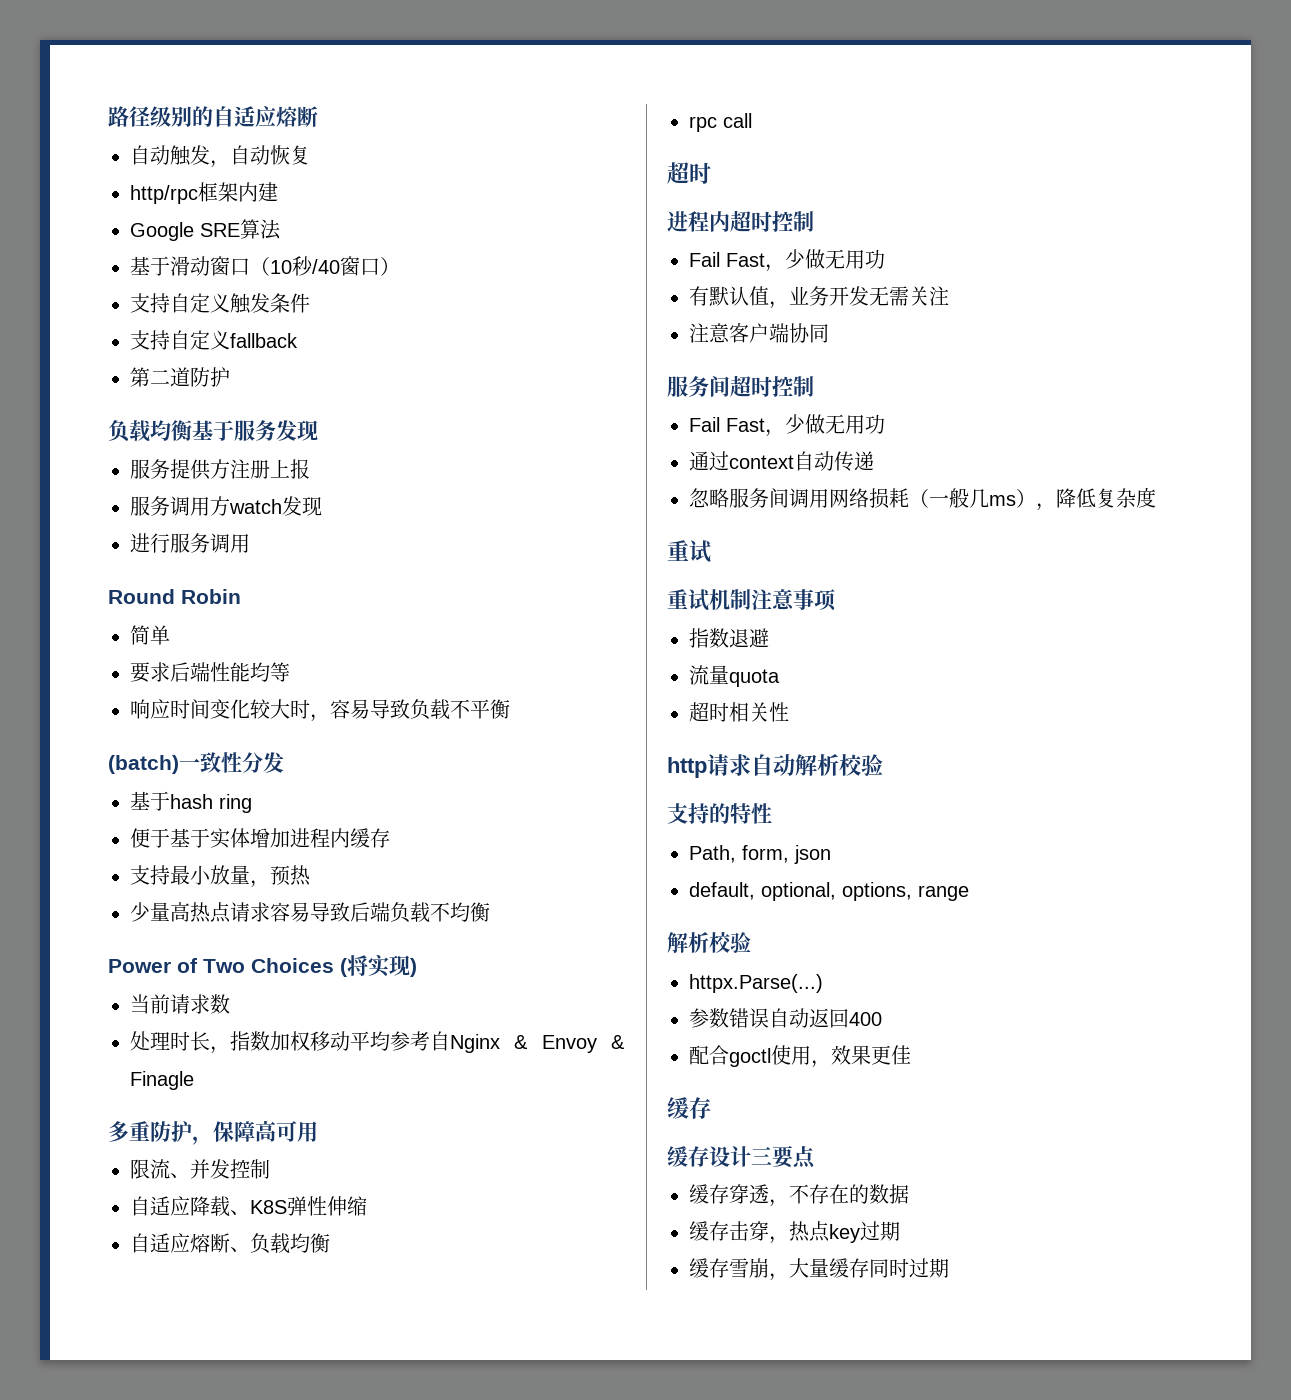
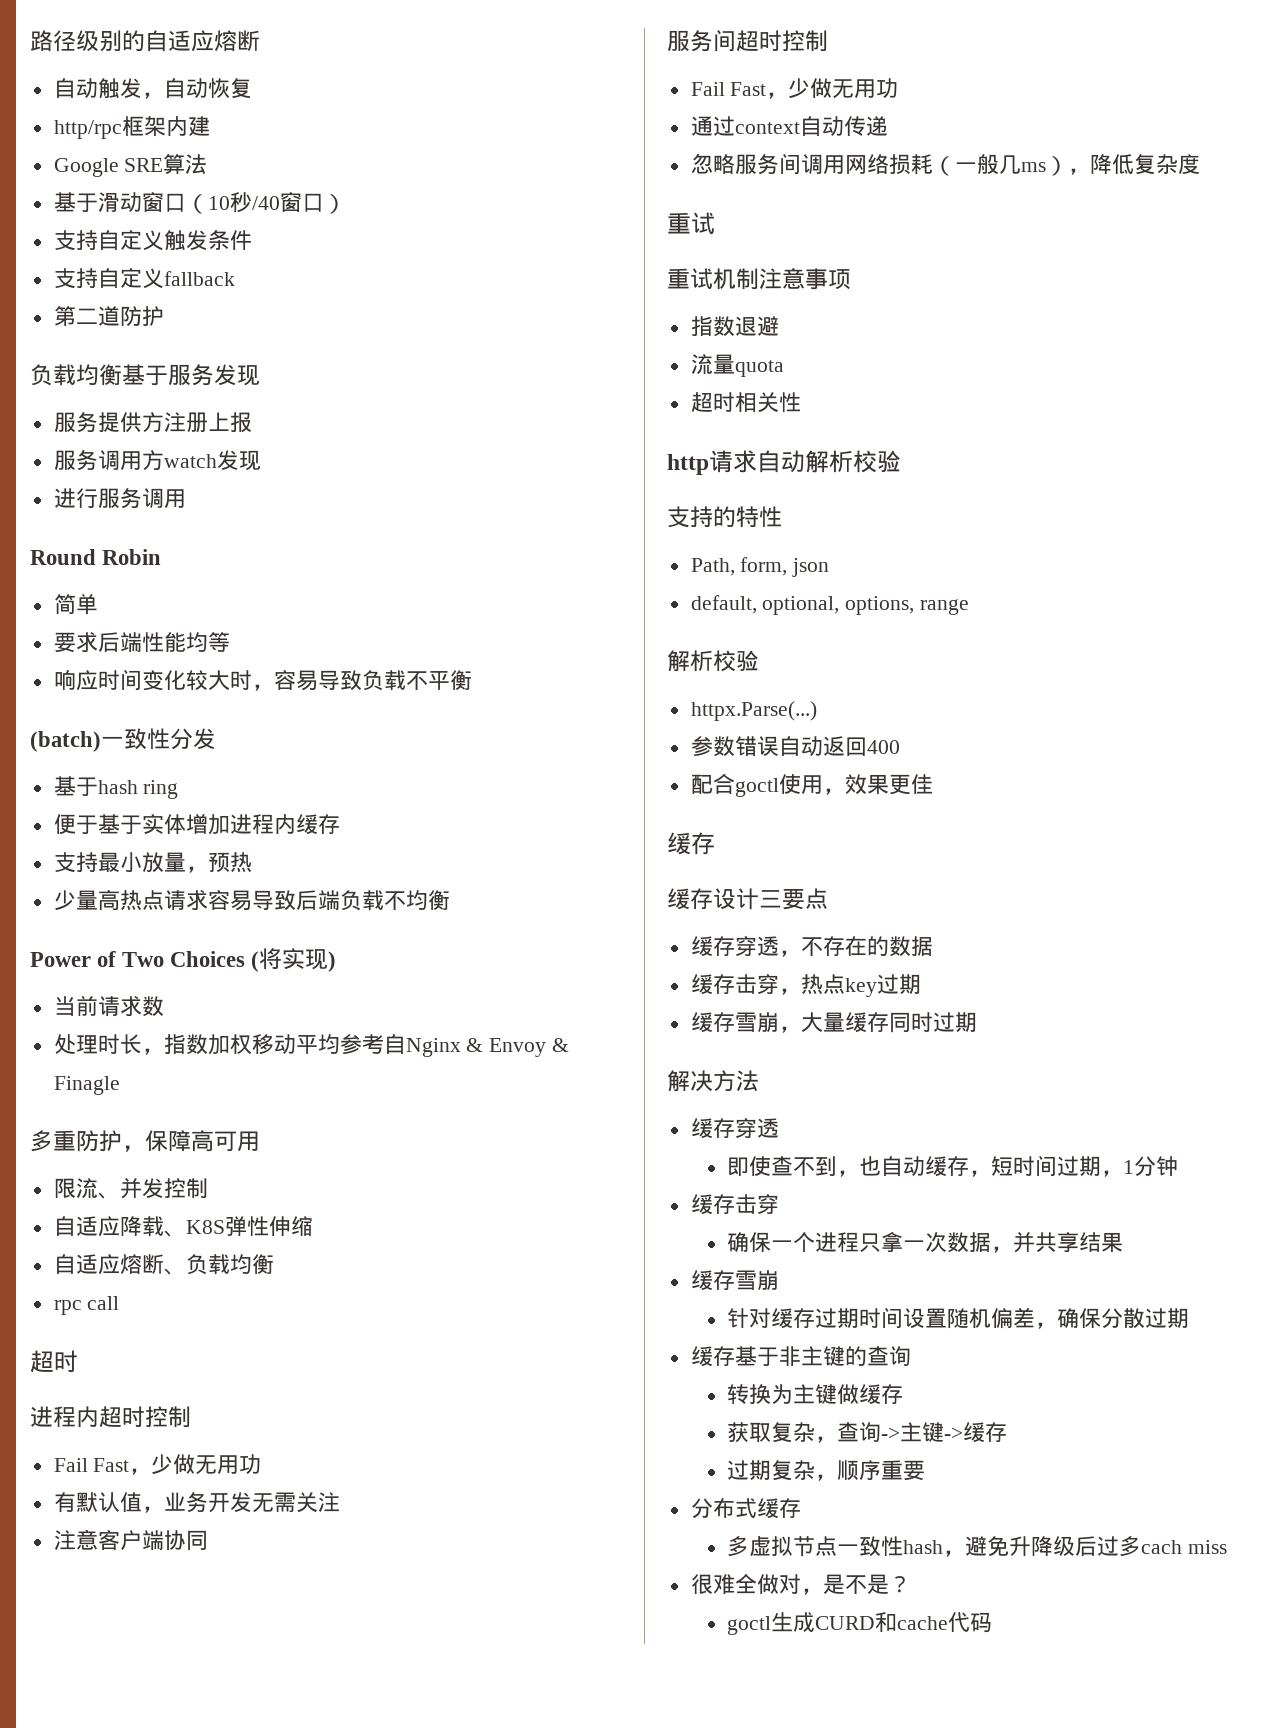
(949, 1268) none -> [667,1070,759,1092] [690,1118,779,1139] [726,1155,1178,1177] [690,1194,779,1215] [726,1232,1123,1253] [690,1270,779,1291] [726,1307,1189,1329] [690,1346,911,1367] [726,1384,903,1405] [726,1422,1007,1443] [726,1460,925,1481] [690,1498,801,1519] [726,1536,1227,1557] [690,1574,911,1595] [726,1612,992,1635] // 解决方法 // 缓存穿透 // 即使查不到，也自动缓存，短时间过期，1分钟 // 缓存击穿 // 确保一个进程只拿一次数据，并共享结果 // 缓存雪崩 // 针对缓存过期时间设置随机偏差，确保分散过期 // 缓存基于非主键的查询 // 转换为主键做缓存 // 获取复杂，查询->主键->缓存 // 过期复杂，顺序重要 // 分布式缓存 // 多虚拟节点一致性hash，避免升降级后过多cach miss // 很难全做对，是不是？ // goctl生成CURD和cache代码

